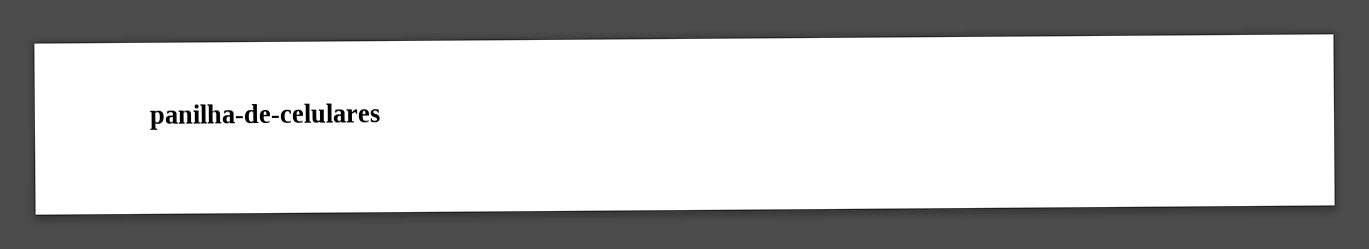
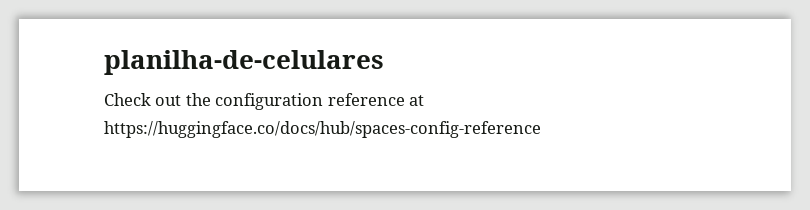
[149,103,381,130] panilha-de-celulares -> [104,50,384,75] [104,93,425,110] [104,121,541,138] planilha-de-celulares // Check out the configuration reference at https://huggingface.co/docs/hub/spaces-config-reference

